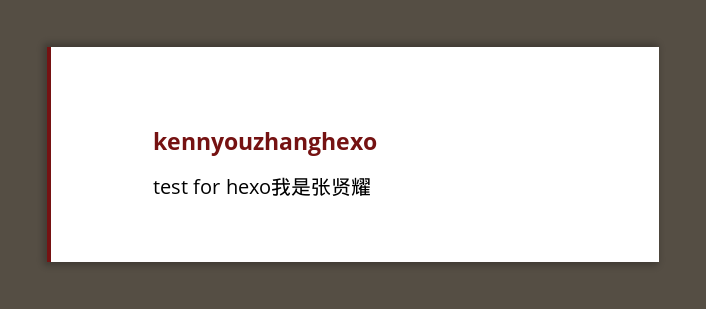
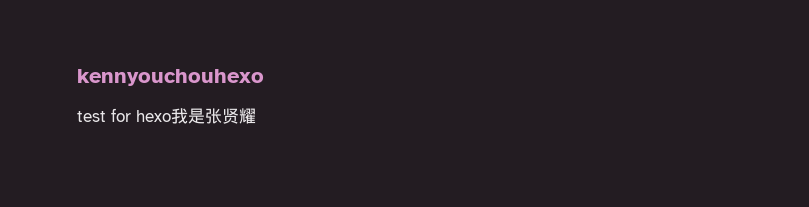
[153,132,377,156] kennyouzhanghexo -> [77,69,264,86] kennyouchouhexo

